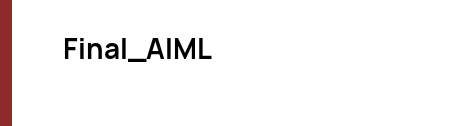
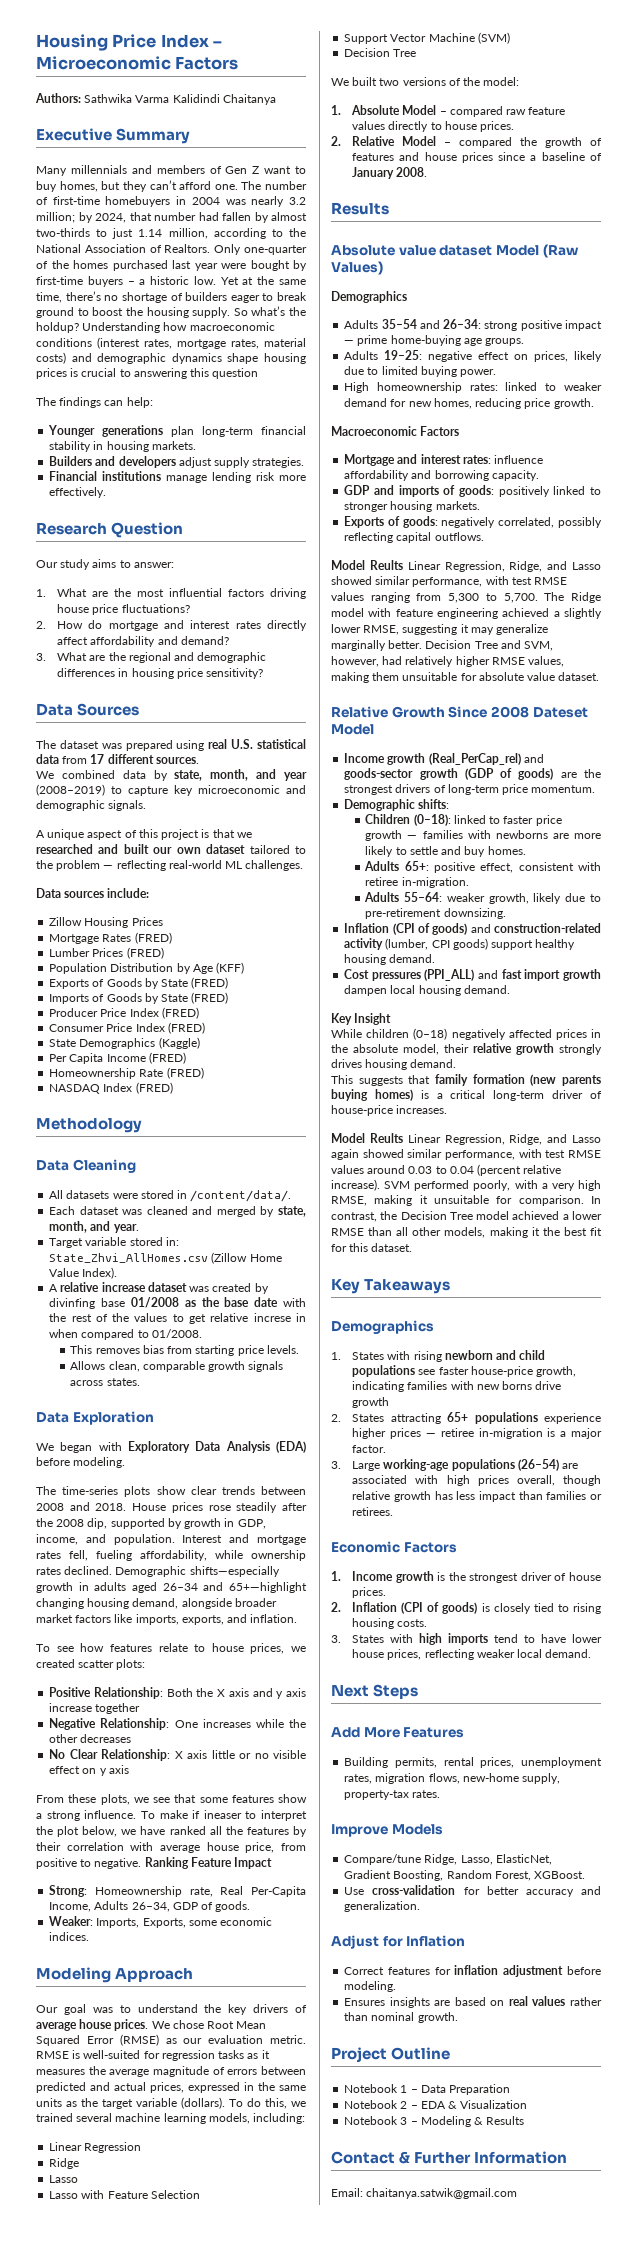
[63,38,212,62] Final_AIML -> [36,34,223,51] [36,56,239,70] [35,93,276,105] [36,128,191,144] [36,165,306,176] [36,180,307,192] [36,196,307,207] [36,212,307,223] [36,228,306,239] [36,244,307,255] [36,260,307,271] [36,276,306,287] [36,291,307,303] [36,306,306,318] [36,322,275,333] [36,337,306,349] [36,352,306,364] [36,368,259,379] [36,397,153,408] [48,425,306,437] [49,441,196,452] [49,456,305,468] [49,471,306,483] [49,487,107,498] [36,522,184,538] [36,559,174,570] [36,588,306,599] [57,604,190,615] [36,620,307,631] [57,636,229,647] [36,652,267,663] [57,668,264,679] [36,703,140,716] [36,739,306,751] [36,754,199,764] [36,769,307,781] [36,784,306,796] [36,800,147,811] [36,829,252,840] [36,844,306,854] [36,860,304,871] [36,888,150,898] [49,917,163,928] [49,932,172,944] [49,947,164,959] [49,962,245,974] [49,977,229,989] [49,992,229,1004] [49,1007,199,1019] [49,1022,205,1034] [49,1037,200,1049] [49,1052,186,1064] [49,1067,204,1079] [49,1082,173,1094] [36,1118,142,1133] [36,1159,136,1173] [49,1190,292,1202] [49,1206,306,1217] [49,1221,139,1233] [49,1237,179,1248] [49,1252,282,1264] [49,1267,118,1279] [49,1282,269,1294] [49,1297,306,1309] [49,1313,306,1324] [49,1329,202,1340] [70,1345,299,1356] [70,1361,284,1372] [70,1378,140,1386] [36,1411,154,1425] [36,1441,306,1453] [36,1457,126,1468] [36,1486,306,1497] [36,1502,307,1513] [36,1518,266,1529] [36,1534,307,1545] [36,1550,306,1561] [36,1566,280,1577] [36,1582,307,1593] [36,1598,277,1609] [36,1614,298,1625] [36,1643,306,1654] [36,1659,146,1670] [49,1687,306,1699] [49,1703,141,1714] [49,1718,306,1730] [49,1734,132,1743] [49,1749,306,1761] [49,1765,129,1776] [36,1794,307,1805] [36,1810,307,1821] [36,1826,307,1837] [36,1842,306,1853] [36,1857,273,1869] [49,1885,306,1897] [49,1901,251,1912] [49,1916,273,1928] [49,1932,90,1941] [36,1967,194,1983] [36,2004,307,2015] [36,2019,267,2031] [36,2034,306,2046] [36,2050,270,2061] [36,2066,306,2077] [36,2082,306,2093] [36,2097,306,2109] [36,2113,306,2124] [49,2142,142,2153] [49,2158,80,2169] [49,2175,79,2183] [49,2190,200,2199] [344,32,510,44] [344,48,417,57] [331,77,520,86] [331,105,566,117] [352,121,515,132] [331,136,602,148] [352,152,602,163] [352,167,428,179] [331,202,389,215] [331,244,579,258] [331,261,383,275] [331,291,407,303] [344,319,602,331] [344,335,525,346] [344,350,602,362] [344,366,497,377] [344,382,602,393] [344,398,594,409] [331,426,460,436] [344,454,544,466] [344,470,539,481] [344,485,601,497] [344,501,480,512] [344,516,602,528] [344,532,484,543] [331,560,601,572] [331,576,568,587] [331,592,601,603] [331,608,602,619] [331,624,549,635] [331,640,554,651] [331,656,565,667] [331,672,600,683] [331,706,588,718] [331,724,374,735] [344,753,544,765] [344,768,601,780] [344,784,596,795] [344,799,450,811] [365,814,562,826] [365,830,601,841] [365,846,526,857] [364,861,601,873] [365,877,469,888] [364,892,601,904] [365,908,506,919] [344,923,601,935] [344,938,576,950] [344,954,436,965] [344,969,601,981] [344,985,510,996] [331,1013,392,1025] [331,1028,601,1040] [331,1043,602,1055] [331,1059,457,1070] [331,1074,601,1086] [331,1089,602,1101] [331,1105,448,1116] [331,1133,601,1145] [331,1149,601,1160] [331,1164,562,1176] [331,1179,601,1191] [331,1195,601,1206] [331,1211,602,1222] [331,1227,602,1238] [331,1243,413,1252] [331,1279,451,1294] [331,1320,434,1334] [331,1350,546,1362] [352,1365,577,1377] [352,1381,562,1392] [352,1397,390,1408] [331,1412,601,1424] [352,1428,602,1439] [352,1445,387,1453] [331,1459,579,1471] [352,1475,601,1486] [352,1491,602,1502] [352,1507,394,1516] [331,1541,457,1553] [331,1571,601,1583] [352,1587,387,1598] [331,1602,601,1614] [352,1618,428,1629] [331,1633,602,1645] [352,1649,592,1660] [331,1684,419,1699] [331,1727,465,1738] [344,1757,602,1768] [344,1773,561,1784] [344,1790,441,1800] [331,1824,443,1837] [344,1854,552,1865] [344,1870,586,1881] [344,1885,601,1897] [344,1901,421,1912] [331,1935,466,1949] [344,1965,601,1977] [344,1981,397,1992] [344,1996,602,2008] [344,2012,458,2023] [331,2047,451,2063] [344,2084,511,2095] [344,2100,528,2109] [344,2116,525,2127] [331,2151,568,2164] [331,2188,518,2199] Housing Price Index – Microeconomic Factors // Authors: Sathwika Varma Kalidindi Chaitanya // Executive Summary // Many millennials and members of Gen Z want to buy homes, but they can’t afford one. The number of first-time homebuyers in 2004 was nearly 3.2 million; by 2024, that number had fallen by almost two-thirds to just 1.14 million, according to the National Association of Realtors. Only one-quarter of the homes purchased last year were bought by first-time buyers – a historic low. Yet at the same time, there’s no shortage of builders eager to break ground to boost the housing supply. So what’s the holdup? Understanding how macroeconomic conditions (interest rates, mortgage rates, material costs) and demographic dynamics shape housing prices is crucial to answering this question // The findings can help: // Younger generations plan long-term financial stability in housing markets. // Builders and developers adjust supply strategies. // Financial institutions manage lending risk more effectively. // Research Question // Our study aims to answer: // 1. What are the most influential factors driving house price fluctuations? // 2. How do mortgage and interest rates directly affect affordability and demand? // 3. What are the regional and demographic differences in housing price sensitivity? // Data Sources // The dataset was prepared using real U.S. statistical data from 17 different sources. // We combined data by state, month, and year (2008–2019) to capture key microeconomic and demographic signals. // A unique aspect of this project is that we researched and built our own dataset tailored to the problem — reflecting real-world ML challenges. // Data sources include: // Zillow Housing Prices // Mortgage Rates (FRED) // Lumber Prices (FRED) // Population Distribution by Age (KFF) // Exports of Goods by State (FRED) // Imports of Goods by State (FRED) // Producer Price Index (FRED) // Consumer Price Index (FRED) // State Demographics (Kaggle) // Per Capita Income (FRED) // Homeownership Rate (FRED) // NASDAQ Index (FRED) // Methodology // Data Cleaning // All datasets were stored in /content/data/. // Each dataset was cleaned and merged by state, month, and year. // Target variable stored in: State_Zhvi_AllHomes.csv (Zillow Home Value Index). // A relative increase dataset was created by divinfing base 01/2008 as the base date with the rest of the values to get relative increse in when compared to 01/2008. // This removes bias from starting price levels. // Allows clean, comparable growth signals across states. // Data Exploration // We began with Exploratory Data Analysis (EDA) before modeling. // The time-series plots show clear trends between 2008 and 2018. House prices rose steadily after the 2008 dip, supported by growth in GDP, income, and population. Interest and mortgage rates fell, fueling affordability, while ownership rates declined. Demographic shifts—especially growth in adults aged 26–34 and 65+—highlight changing housing demand, alongside broader market factors like imports, exports, and inflation. // To see how features relate to house prices, we created scatter plots: // Positive Relationship: Both the X axis and y axis increase together // Negative Relationship: One increases while the other decreases // No Clear Relationship: X axis little or no visible effect on y axis // From these plots, we see that some features show a strong influence. To make if ineaser to interpret the plot below, we have ranked all the features by their correlation with average house price, from positive to negative. Ranking Feature Impact // Strong: Homeownership rate, Real Per-Capita Income, Adults 26–34, GDP of goods. // Weaker: Imports, Exports, some economic indices. // Modeling Approach // Our goal was to understand the key drivers of average house prices. We chose Root Mean Squared Error (RMSE) as our evaluation metric. RMSE is well-suited for regression tasks as it measures the average magnitude of errors between predicted and actual prices, expressed in the same units as the target variable (dollars). To do this, we trained several machine learning models, including: // Linear Regression // Ridge // Lasso // Lasso with Feature Selection // Support Vector Machine (SVM) // Decision Tree // We built two versions of the model: // 1. Absolute Model – compared raw feature values directly to house prices. // 2. Relative Model – compared the growth of features and house prices since a baseline of January 2008. // Results // Absolute value dataset Model (Raw Values) // Demographics // Adults 35–54 and 26–34: strong positive impact — prime home-buying age groups. // Adults 19–25: negative effect on prices, likely due to limited buying power. // High homeownership rates: linked to weaker demand for new homes, reducing price growth. // Macroeconomic Factors // Mortgage and interest rates: influence affordability and borrowing capacity. // GDP and imports of goods: positively linked to stronger housing markets. // Exports of goods: negatively correlated, possibly reflecting capital outflows. // Model Reults Linear Regression, Ridge, and Lasso showed similar performance, with test RMSE values ranging from 5,300 to 5,700. The Ridge model with feature engineering achieved a slightly lower RMSE, suggesting it may generalize marginally better. Decision Tree and SVM, however, had relatively higher RMSE values, making them unsuitable for absolute value dataset. // Relative Growth Since 2008 Dateset Model // Income growth (Real_PerCap_rel) and goods-sector growth (GDP of goods) are the strongest drivers of long-term price momentum. // Demographic shifts: // Children (0–18): linked to faster price growth — families with newborns are more likely to settle and buy homes. // Adults 65+: positive effect, consistent with retiree in-migration. // Adults 55–64: weaker growth, likely due to pre-retirement downsizing. // Inflation (CPI of goods) and construction-related activity (lumber, CPI goods) support healthy housing demand. // Cost pressures (PPI_ALL) and fast import growth dampen local housing demand. // Key Insight // While children (0–18) negatively affected prices in the absolute model, their relative growth strongly drives housing demand. // This suggests that family formation (new parents buying homes) is a critical long-term driver of house-price increases. // Model Reults Linear Regression, Ridge, and Lasso again showed similar performance, with test RMSE values around 0.03 to 0.04 (percent relative increase). SVM performed poorly, with a very high RMSE, making it unsuitable for comparison. In contrast, the Decision Tree model achieved a lower RMSE than all other models, making it the best fit for this dataset. // Key Takeaways // Demographics // 1. States with rising newborn and child populations see faster house-price growth, indicating families with new borns drive growth // 2. States attracting 65+ populations experience higher prices — retiree in-migration is a major factor. // 3. Large working-age populations (26–54) are associated with high prices overall, though relative growth has less impact than families or retirees. // Economic Factors // 1. Income growth is the strongest driver of house prices. // 2. Inflation (CPI of goods) is closely tied to rising housing costs. // 3. States with high imports tend to have lower house prices, reflecting weaker local demand. // Next Steps // Add More Features // Building permits, rental prices, unemployment rates, migration flows, new-home supply, property-tax rates. // Improve Models // Compare/tune Ridge, Lasso, ElasticNet, Gradient Boosting, Random Forest, XGBoost. // Use cross-validation for better accuracy and generalization. // Adjust for Inflation // Correct features for inflation adjustment before modeling. // Ensures insights are based on real values rather than nominal growth. // Project Outline // Notebook 1 – Data Preparation // Notebook 2 – EDA & Visualization // Notebook 3 – Modeling & Results // Contact & Further Information // Email: chaitanya.satwik@gmail.com

